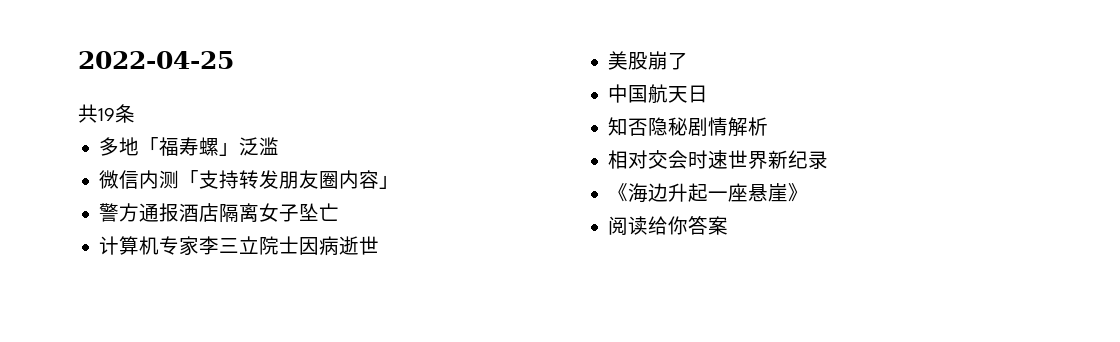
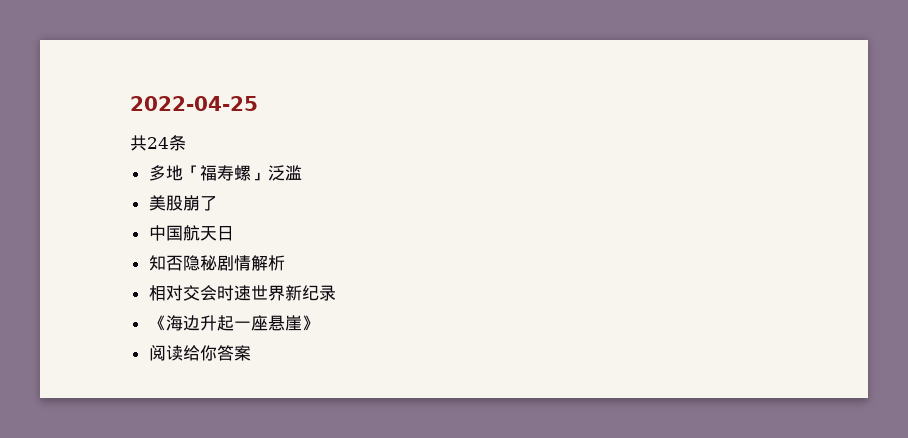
[98,107,115,121] 19 -> [147,137,169,149] 24
[99,170,400,189] [99,203,340,223] [99,236,380,256] // 微信内测「支持转发朋友圈内容」 // 警方通报酒店隔离女子坠亡 // 计算机专家李三立院士因病逝世 -> (302, 173) none

